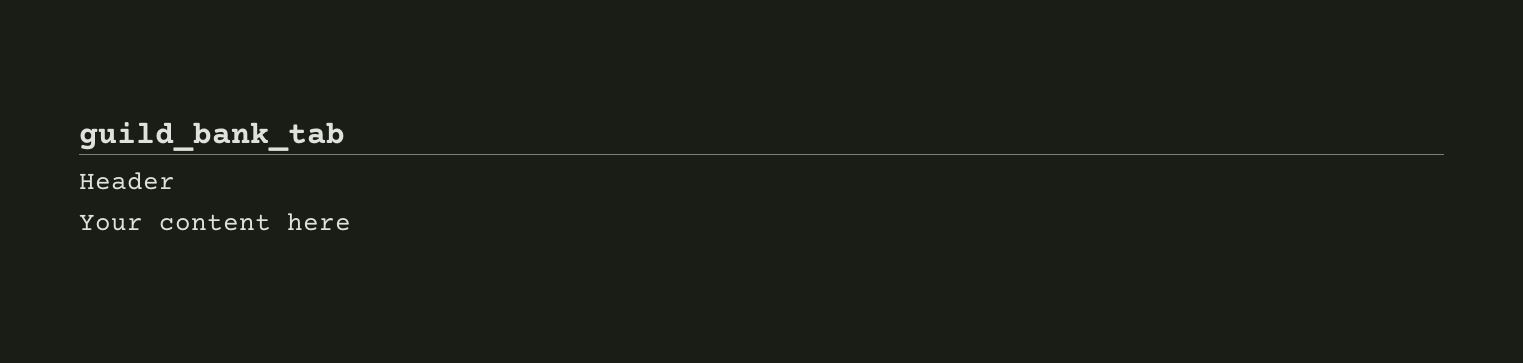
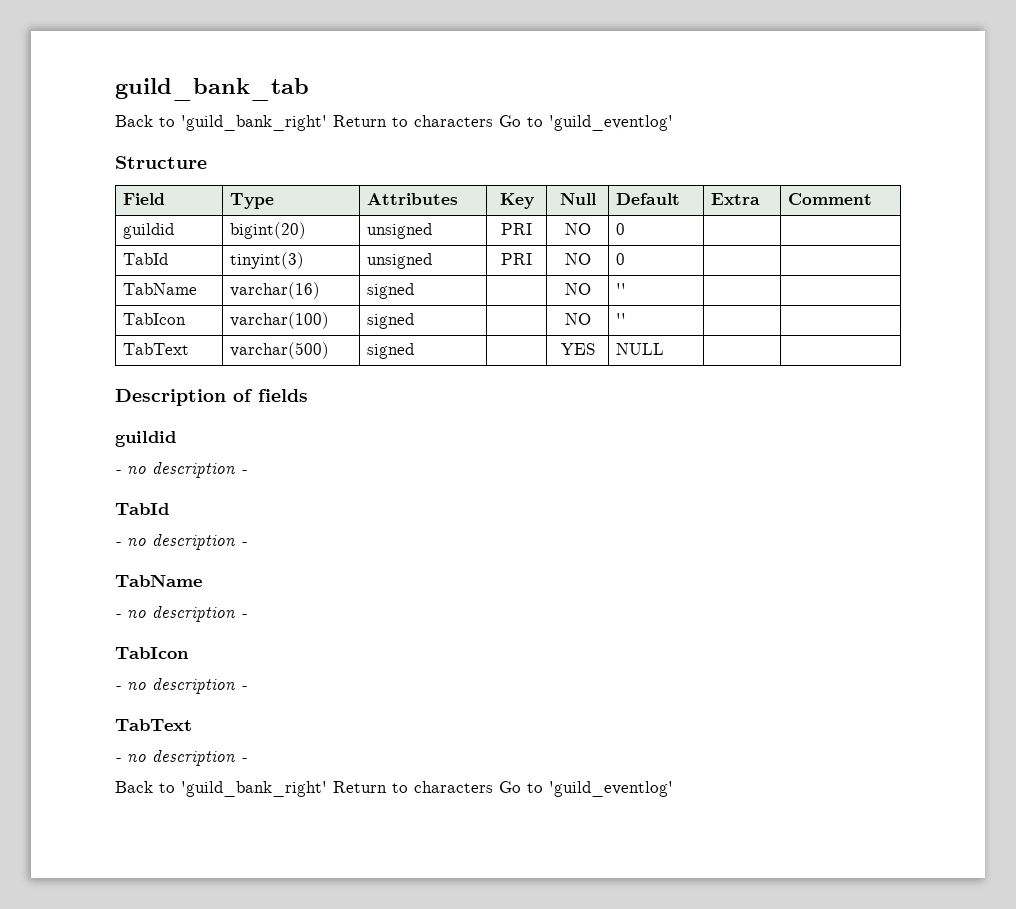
[79,172,175,190] [79,213,351,231] Header // Your content here -> [115,115,673,131] [115,156,207,169] [122,193,165,205] [229,193,274,209] [366,193,458,205] [499,193,534,209] [559,193,596,205] [615,193,680,205] [710,193,760,205] [787,193,872,205] [122,223,174,239] [229,222,306,239] [366,223,432,239] [501,223,532,235] [564,223,591,235] [615,223,625,235] [122,253,168,265] [229,252,304,269] [366,253,432,269] [501,253,532,265] [564,253,591,265] [615,253,625,265] [122,283,197,295] [229,282,320,299] [366,283,414,299] [564,283,591,295] [615,283,626,295] [122,313,186,325] [229,312,329,329] [366,313,414,329] [564,313,591,325] [615,313,626,325] [122,343,189,355] [229,342,329,359] [366,343,414,359] [560,343,595,355] [615,343,664,355] [115,389,308,406] [115,431,176,447] [115,462,247,478] [115,503,169,515] [115,534,247,550] [115,574,202,587] [115,606,247,622] [115,647,189,659] [115,678,247,694] [115,719,192,731] [115,750,247,766] [115,781,673,797] Back to 'guild_bank_right' Return to characters Go to 'guild_eventlog' // Structure // Field | Type | Attributes | Key | Null | Default | Extra | Comment // guildid | bigint(20) | unsigned | PRI | NO | 0 | | // TabId | tinyint(3) | unsigned | PRI | NO | 0 | | // TabName | varchar(16) | signed | | NO | '' | | // TabIcon | varchar(100) | signed | | NO | '' | | // TabText | varchar(500) | signed | | YES | NULL | | // Description of fields // guildid // - no description - // TabId // - no description - // TabName // - no description - // TabIcon // - no description - // TabText // - no description - // Back to 'guild_bank_right' Return to characters Go to 'guild_eventlog'

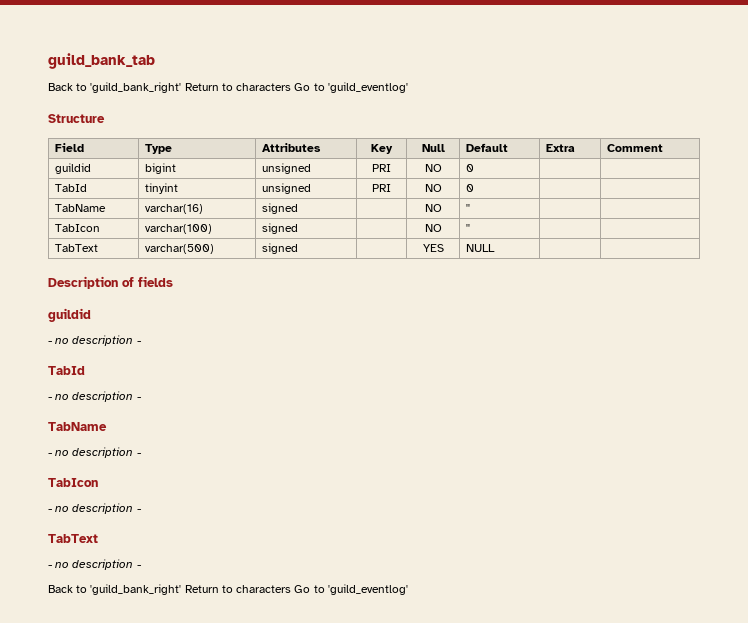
[229,222,306,239] bigint(20) -> [144,163,176,174] bigint
[229,252,304,269] tinyint(3) -> [144,183,178,194] tinyint

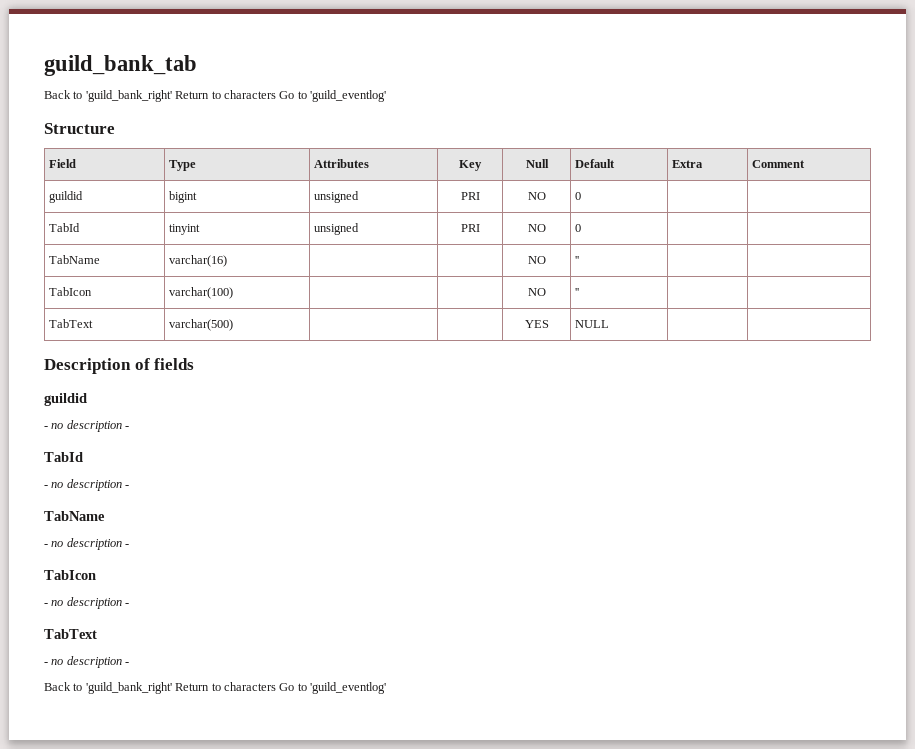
[261,203,298,214] signed -> (228, 261) none
[261,223,298,234] signed -> (234, 293) none
[261,243,298,254] signed -> (234, 325) none

